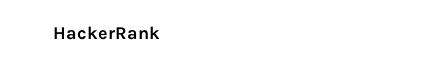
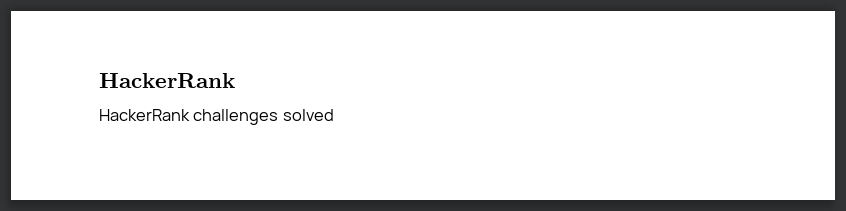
[53,26,160,40] HackerRank -> [99,73,235,88] [99,109,334,125] HackerRank // HackerRank challenges solved

